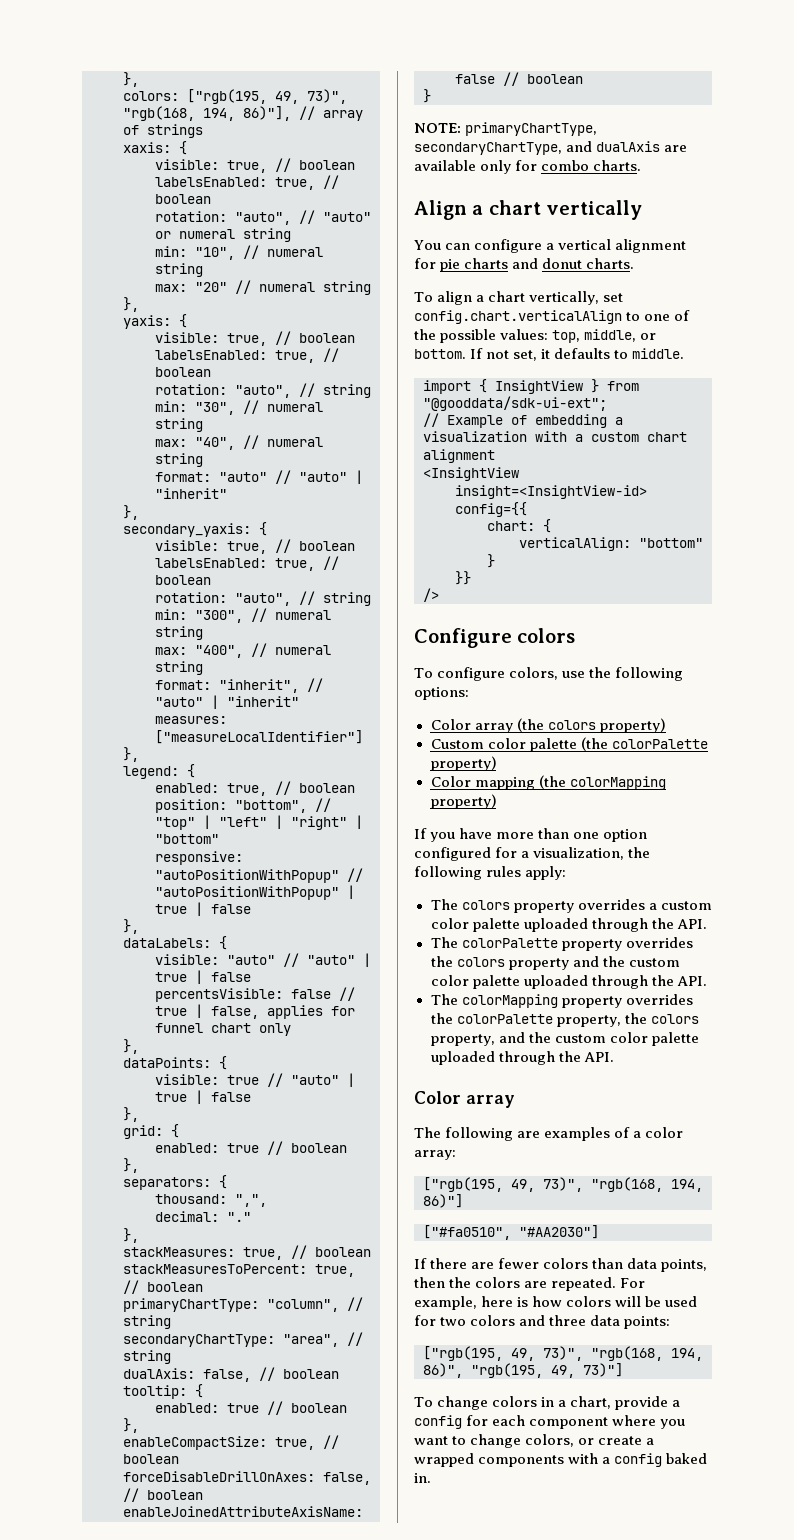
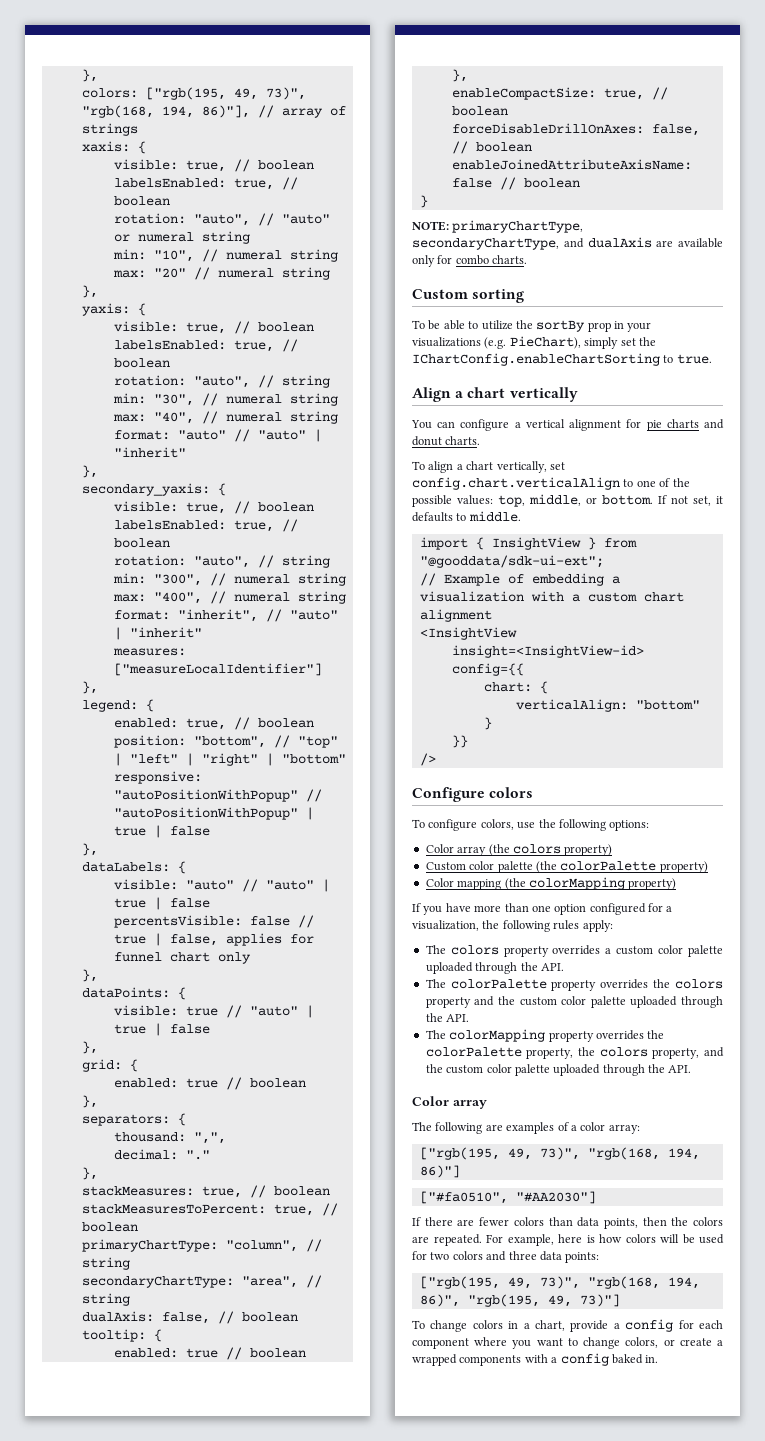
(642, 165) none -> [412,289,525,303] [412,320,652,332] [412,336,656,349] [412,353,712,366] // Custom sorting // To be able to utilize the sortBy prop in your visualizations (e.g. PieChart), simply set the IChartConfig.enableChartSorting to true.

